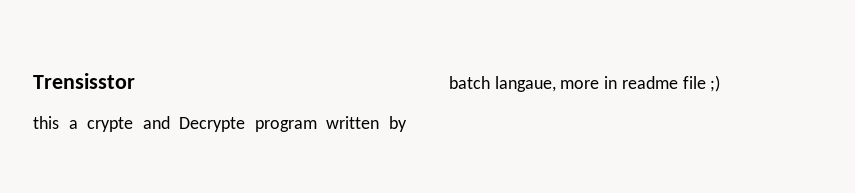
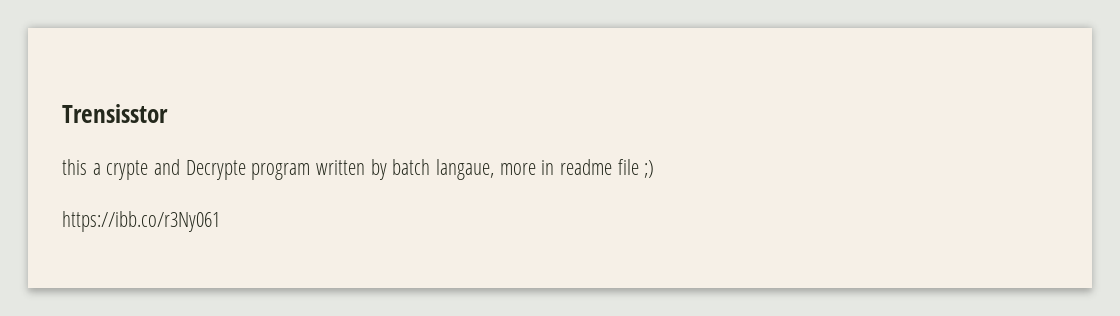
(721, 83) none -> [62,211,220,232] // https://ibb.co/r3Ny061

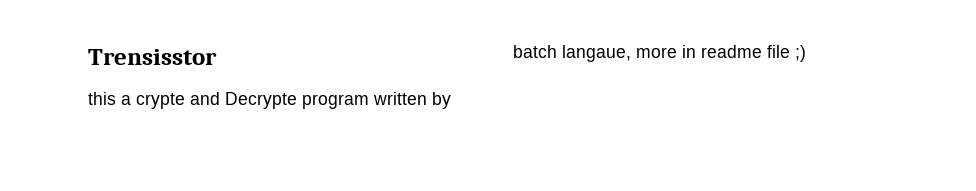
[62,211,220,232] // https://ibb.co/r3Ny061 -> (806, 53) none

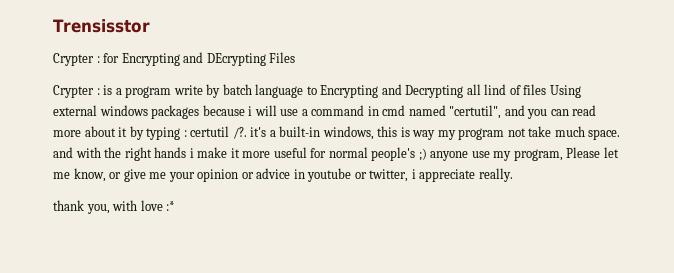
[88,92,451,109] [513,45,806,62] this a crypte and Decrypte program written by batch langaue, more in readme file ;) -> [53,52,296,66] [53,84,581,98] [53,105,597,119] [53,126,621,140] [53,147,619,161] [53,168,513,182] [53,200,176,214] Crypter : for Encrypting and DEcrypting Files // Crypter : is a program write by batch language to Encrypting and Decrypting all lind of files Using external windows packages because i will use a command in cmd named "certutil", and you can read more about it by typing : certutil /?. it's a built-in windows, this is way my program not take much space. and with the right hands i make it more useful for normal people's ;) anyone use my program, Please let me know, or give me your opinion or advice in youtube or twitter, i appreciate really. // thank you, with love :*

